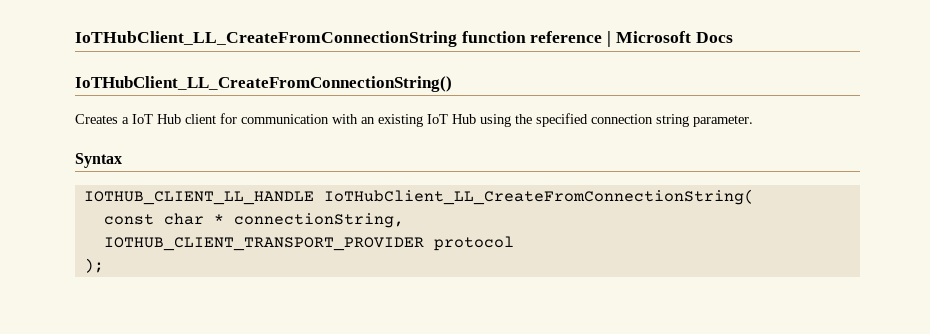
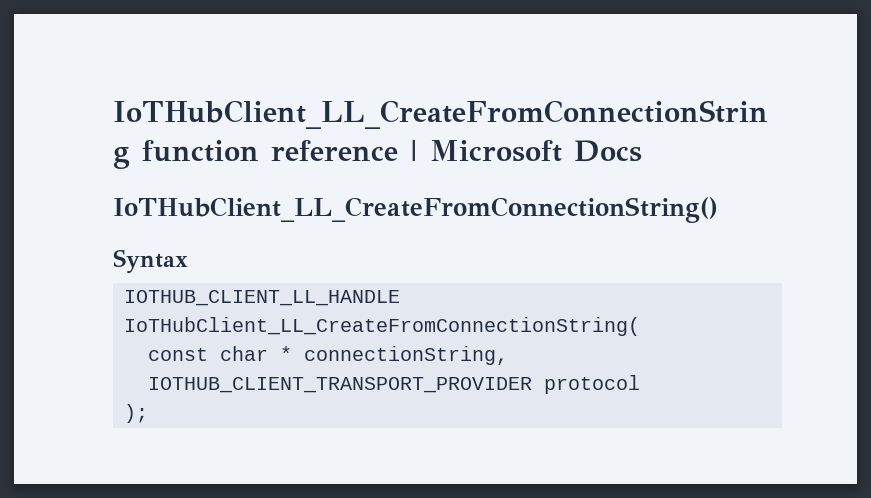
[75,113,753,127] // Creates a IoT Hub client for communication with an existing IoT Hub using the specified connection string parameter. -> (718, 210) none

